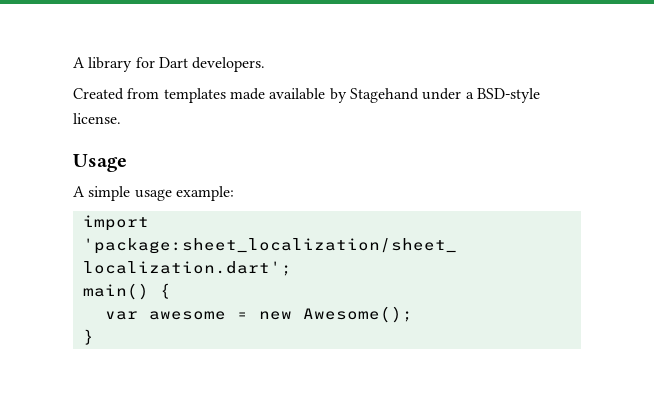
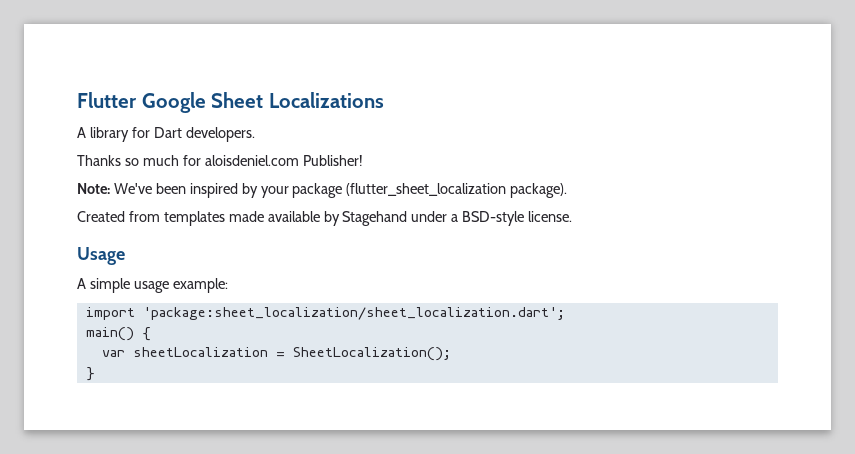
(73, 62) none -> [77,92,384,113] Flutter Google Sheet Localizations //
(266, 64) none -> [77,155,363,166] [77,183,568,198] // Thanks so much for aloisdeniel.com Publisher! // Note: We've been inspired by your package (flutter_sheet_localization package).
[148,306,413,323] awesome = new Awesome(); -> [132,347,451,361] sheetLocalization = SheetLocalization();

